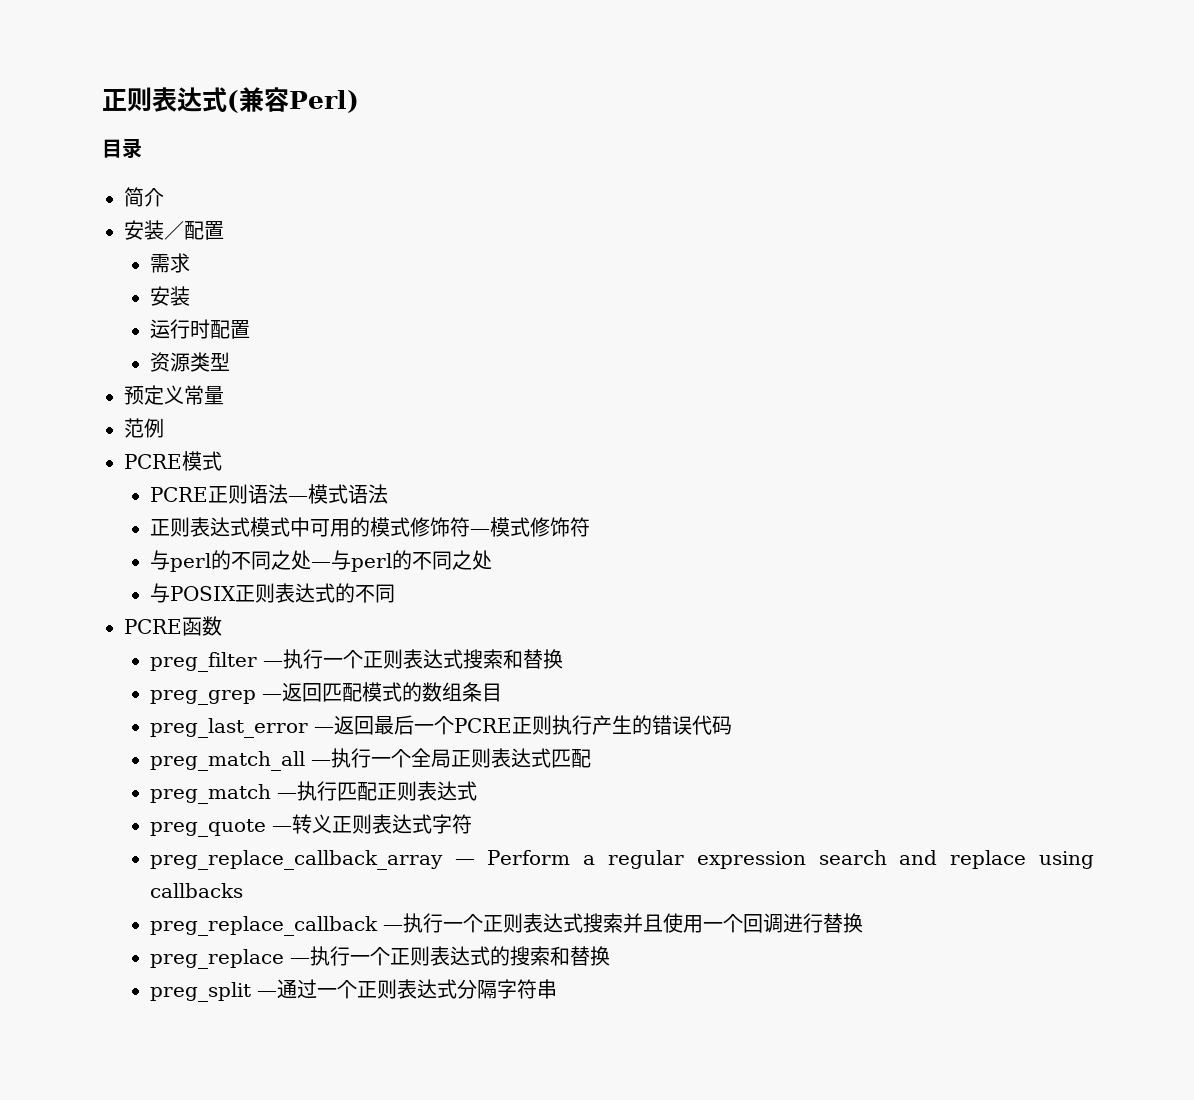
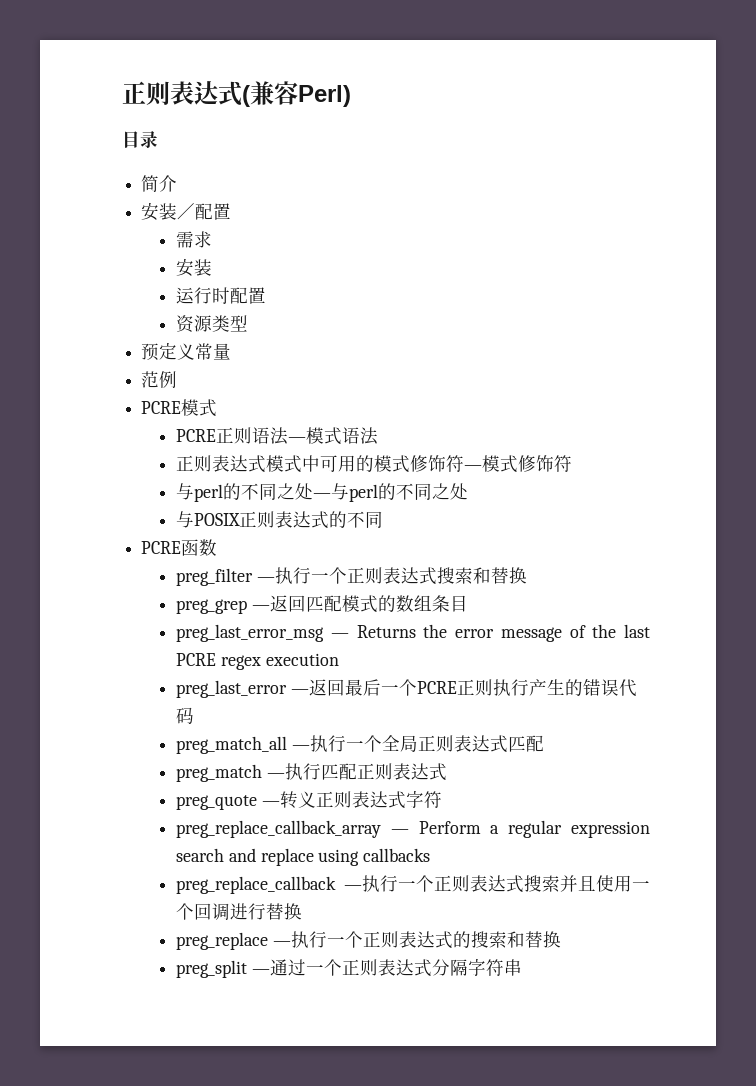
(502, 692) none -> [176,624,650,642] [176,653,339,670] // preg_last_error_msg — Returns the error message of the last PCRE regex execution

